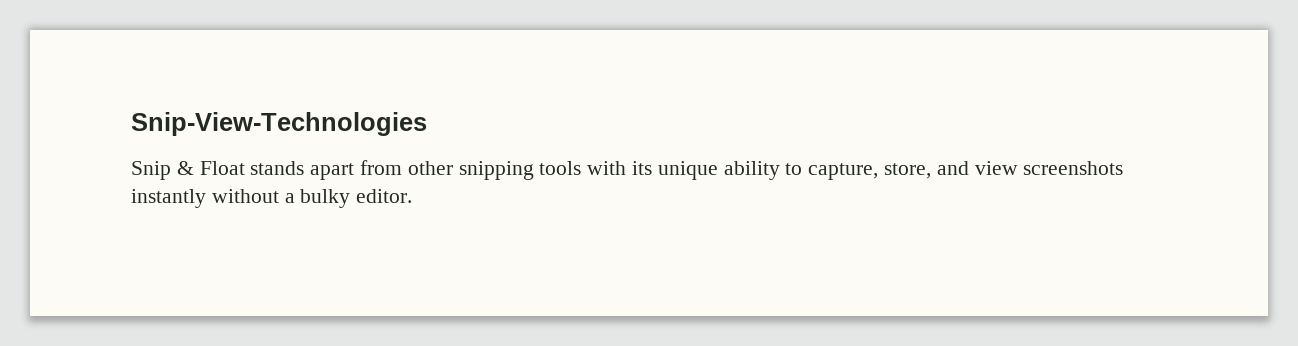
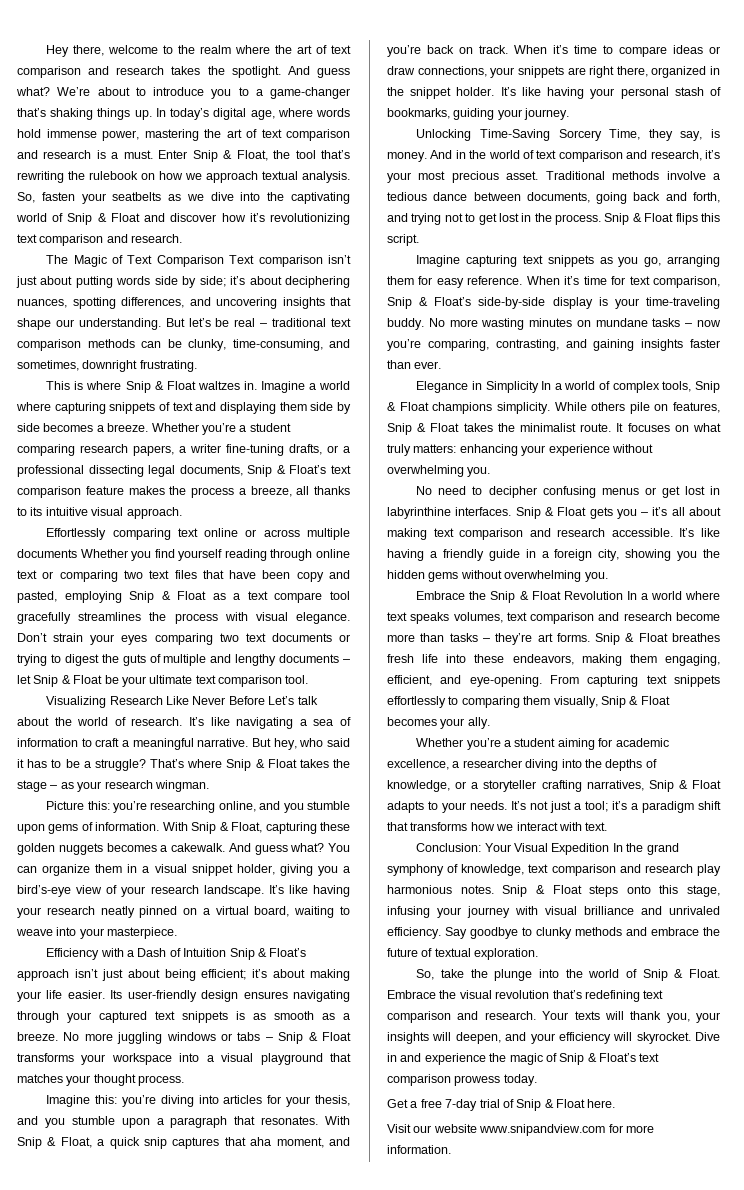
[131,112,427,136] [131,160,1124,180] [131,189,413,208] Snip-View-Technologies // Snip & Float stands apart from other snipping tools with its unique ability to capture, store, and view screenshots instantly without a bulky editor. -> [46,45,351,57] [17,66,350,78] [16,87,350,99] [17,108,351,120] [17,129,350,141] [17,150,350,162] [17,171,350,183] [17,192,350,204] [16,213,351,225] [17,234,183,246] [46,255,351,267] [16,276,351,288] [17,297,351,309] [17,318,351,330] [17,339,350,351] [17,360,197,372] [46,381,351,393] [16,402,351,414] [17,423,291,435] [17,444,350,456] [17,465,351,477] [17,486,350,498] [17,507,182,519] [46,528,350,540] [17,549,350,561] [17,570,351,582] [17,591,350,603] [17,612,350,624] [17,633,350,645] [17,654,350,666] [17,675,309,687] [46,696,318,708] [17,717,351,729] [17,738,351,750] [17,759,350,771] [17,780,209,792] [46,801,350,813] [17,822,351,834] [17,843,350,855] [17,864,350,876] [17,885,350,897] [17,906,350,918] [16,927,178,939] [46,948,307,960] [17,969,350,981] [17,990,350,1002] [17,1011,350,1023] [17,1032,351,1044] [17,1053,351,1065] [17,1074,185,1086] [46,1095,350,1107] [17,1116,350,1128] [17,1137,350,1149] [387,45,720,57] [387,66,720,78] [387,87,721,99] [387,108,570,120] [416,129,720,141] [387,150,720,162] [387,171,720,183] [387,192,720,204] [387,213,720,225] [387,234,419,246] [416,255,720,267] [387,276,720,288] [387,297,720,309] [387,318,721,330] [387,339,720,351] [387,360,442,369] [416,381,720,393] [387,402,720,414] [387,423,721,435] [387,444,653,456] [387,465,491,477] [416,486,720,498] [387,507,721,519] [387,528,720,540] [387,549,720,561] [387,570,608,582] [416,591,720,603] [387,612,720,624] [387,633,720,645] [387,654,720,666] [387,675,720,687] [387,696,670,708] [387,717,490,729] [416,738,669,750] [387,759,657,771] [387,780,721,792] [387,801,721,813] [387,822,608,831] [416,843,679,855] [387,864,721,876] [387,885,720,897] [387,906,720,918] [387,927,720,939] [387,948,539,960] [416,969,720,981] [387,990,664,1002] [387,1011,720,1023] [387,1032,720,1044] [387,1053,660,1065] [387,1074,537,1086] [387,1099,616,1111] [387,1124,654,1136] [387,1145,451,1154] Hey there, welcome to the realm where the art of text comparison and research takes the spotlight. And guess what? We’re about to introduce you to a game-changer that’s shaking things up. In today’s digital age, where words hold immense power, mastering the art of text comparison and research is a must. Enter Snip & Float, the tool that’s rewriting the rulebook on how we approach textual analysis. So, fasten your seatbelts as we dive into the captivating world of Snip & Float and discover how it’s revolutionizing text comparison and research. // The Magic of Text Comparison Text comparison isn’t just about putting words side by side; it’s about deciphering nuances, spotting differences, and uncovering insights that shape our understanding. But let’s be real – traditional text comparison methods can be clunky, time-consuming, and sometimes, downright frustrating. // This is where Snip & Float waltzes in. Imagine a world where capturing snippets of text and displaying them side by side becomes a breeze. Whether you’re a student comparing research papers, a writer fine-tuning drafts, or a professional dissecting legal documents, Snip & Float’s text comparison feature makes the process a breeze, all thanks to its intuitive visual approach. // Effortlessly comparing text online or across multiple documents Whether you find yourself reading through online text or comparing two text files that have been copy and pasted, employing Snip & Float as a text compare tool gracefully streamlines the process with visual elegance. Don’t strain your eyes comparing two text documents or trying to digest the guts of multiple and lengthy documents – let Snip & Float be your ultimate text comparison tool. // Visualizing Research Like Never Before Let’s talk about the world of research. It’s like navigating a sea of information to craft a meaningful narrative. But hey, who said it has to be a struggle? That’s where Snip & Float takes the stage – as your research wingman. // Picture this: you’re researching online, and you stumble upon gems of information. With Snip & Float, capturing these golden nuggets becomes a cakewalk. And guess what? You can organize them in a visual snippet holder, giving you a bird’s-eye view of your research landscape. It’s like having your research neatly pinned on a virtual board, waiting to weave into your masterpiece. // Efficiency with a Dash of Intuition Snip & Float’s approach isn’t just about being efficient; it’s about making your life easier. Its user-friendly design ensures navigating through your captured text snippets is as smooth as a breeze. No more juggling windows or tabs – Snip & Float transforms your workspace into a visual playground that matches your thought process. // Imagine this: you’re diving into articles for your thesis, and you stumble upon a paragraph that resonates. With Snip & Float, a quick snip captures that aha moment, and you’re back on track. When it’s time to compare ideas or draw connections, your snippets are right there, organized in the snippet holder. It’s like having your personal stash of bookmarks, guiding your journey. // Unlocking Time-Saving Sorcery Time, they say, is money. And in the world of text comparison and research, it’s your most precious asset. Traditional methods involve a tedious dance between documents, going back and forth, and trying not to get lost in the process. Snip & Float flips this script. // Imagine capturing text snippets as you go, arranging them for easy reference. When it’s time for text comparison, Snip & Float’s side-by-side display is your time-traveling buddy. No more wasting minutes on mundane tasks – now you’re comparing, contrasting, and gaining insights faster than ever. // Elegance in Simplicity In a world of complex tools, Snip & Float champions simplicity. While others pile on features, Snip & Float takes the minimalist route. It focuses on what truly matters: enhancing your experience without overwhelming you. // No need to decipher confusing menus or get lost in labyrinthine interfaces. Snip & Float gets you – it’s all about making text comparison and research accessible. It’s like having a friendly guide in a foreign city, showing you the hidden gems without overwhelming you. // Embrace the Snip & Float Revolution In a world where text speaks volumes, text comparison and research become more than tasks – they’re art forms. Snip & Float breathes fresh life into these endeavors, making them engaging, efficient, and eye-opening. From capturing text snippets effortlessly to comparing them visually, Snip & Float becomes your ally. // Whether you’re a student aiming for academic excellence, a researcher diving into the depths of knowledge, or a storyteller crafting narratives, Snip & Float adapts to your needs. It’s not just a tool; it’s a paradigm shift that transforms how we interact with text. // Conclusion: Your Visual Expedition In the grand symphony of knowledge, text comparison and research play harmonious notes. Snip & Float steps onto this stage, infusing your journey with visual brilliance and unrivaled efficiency. Say goodbye to clunky methods and embrace the future of textual exploration. // So, take the plunge into the world of Snip & Float. Embrace the visual revolution that’s redefining text comparison and research. Your texts will thank you, your insights will deepen, and your efficiency will skyrocket. Dive in and experience the magic of Snip & Float’s text comparison prowess today. // Get a free 7-day trial of Snip & Float here. // Visit our website www.snipandview.com for more information.

